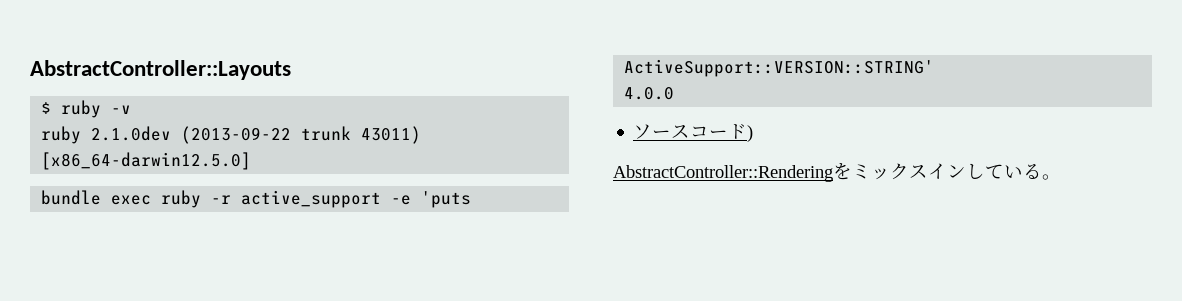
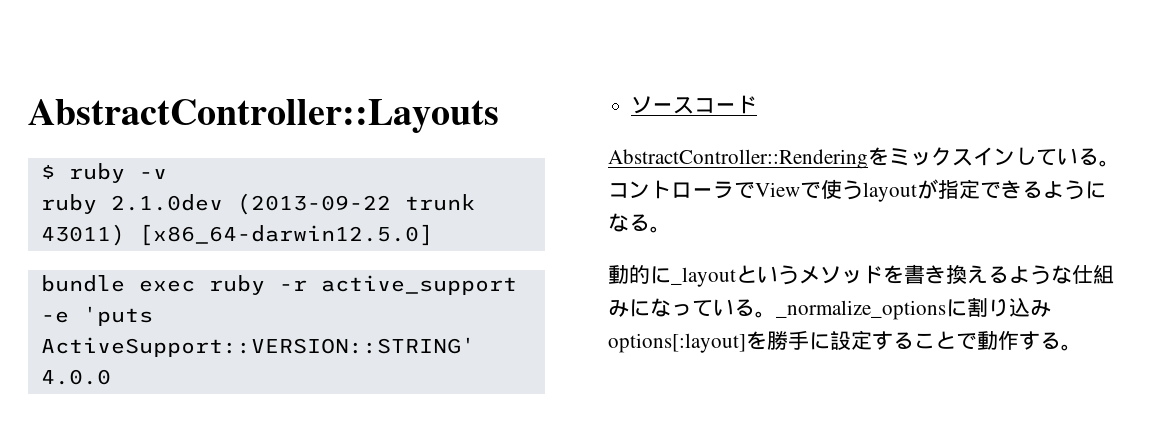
[747,125,754,142] ) -> (758, 104) none
(1061, 177) none -> [608,179,1106,202] [608,213,671,233] [608,264,1114,287] [608,297,1051,320] [608,330,1082,353] コントローラでViewで使うlayoutが指定できるようになる。 // 動的に_layoutというメソッドを書き換えるような仕組みになっている。_normalize_optionsに割り込みoptions[:layout]を勝手に設定することで動作する。

